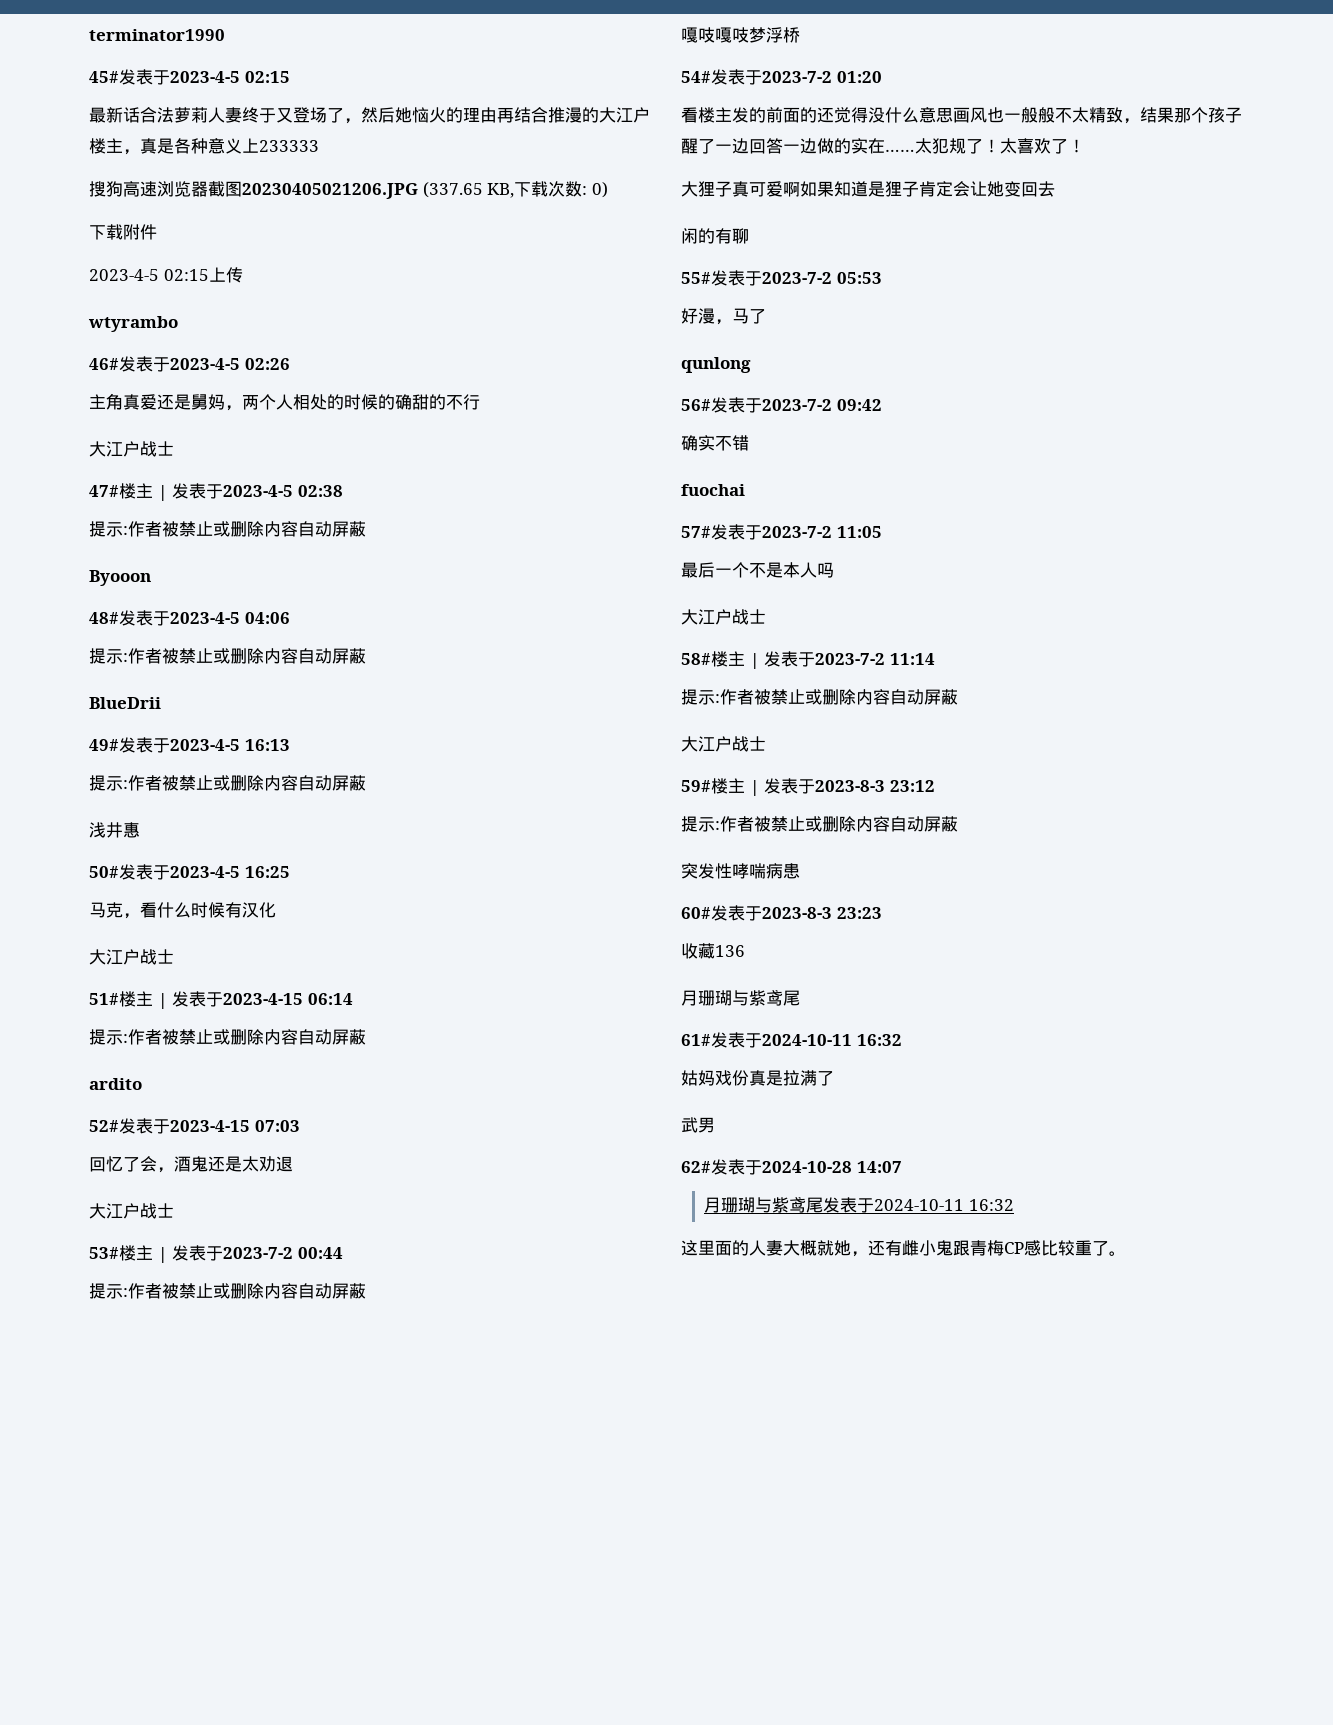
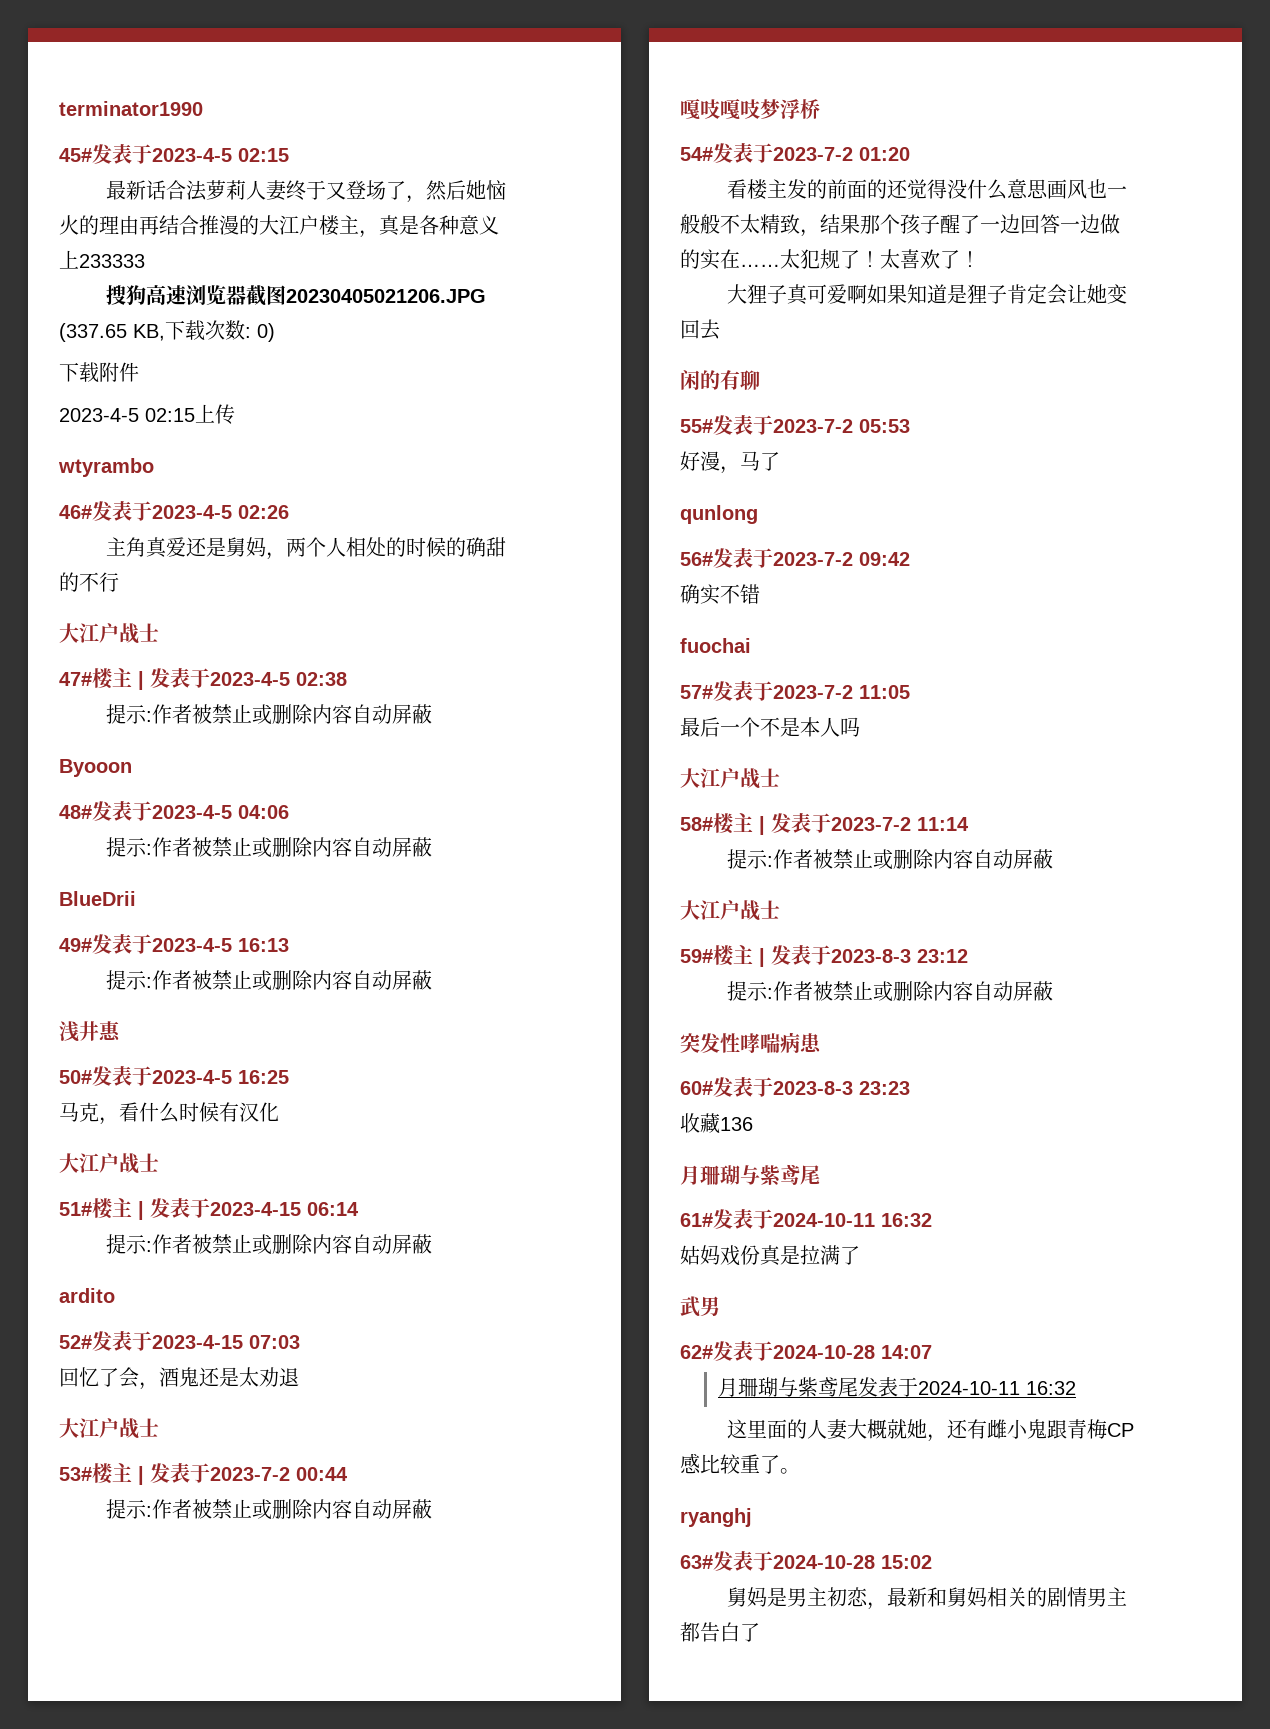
(1126, 1253) none -> [680,1508,752,1527] [680,1551,932,1571] [726,1587,1127,1610] [680,1622,760,1642] // ryanghj // 63#发表于2024-10-28 15:02 // 舅妈是男主初恋，最新和舅妈相关的剧情男主都告白了

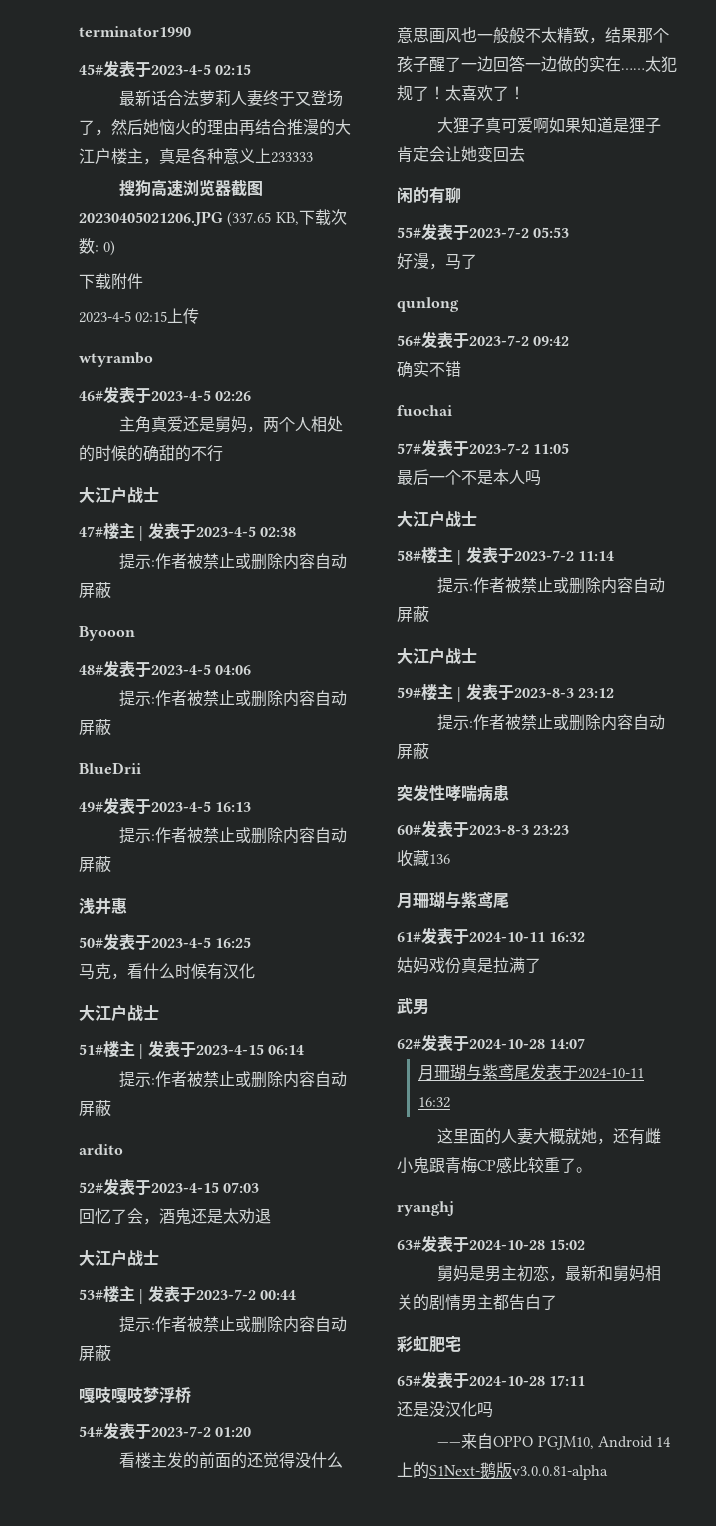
(760, 1632) none -> [397,1335,461,1353] [397,1371,586,1389] [397,1401,493,1418] [437,1433,672,1450] [397,1462,608,1480] // 彩虹肥宅 // 65#发表于2024-10-28 17:11 // 还是没汉化吗 // ——来自OPPO PGJM10, Android 14上的S1Next-鹅版v3.0.0.81-alpha

